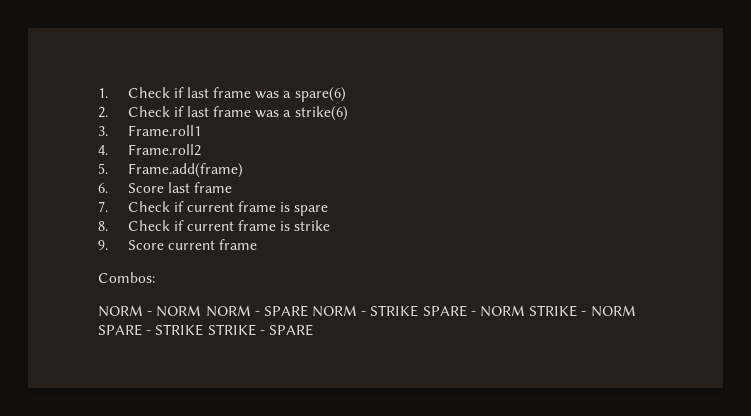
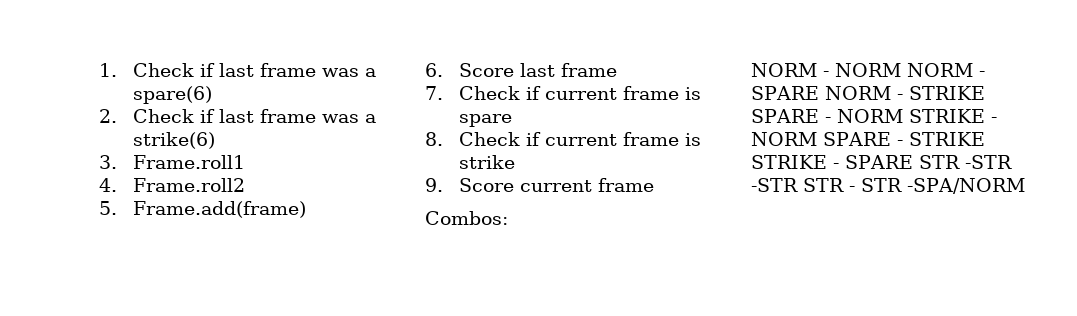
(313, 330) none -> [918,155,1012,169] [751,178,1025,194] STR -STR -STR STR - STR -SPA/NORM

